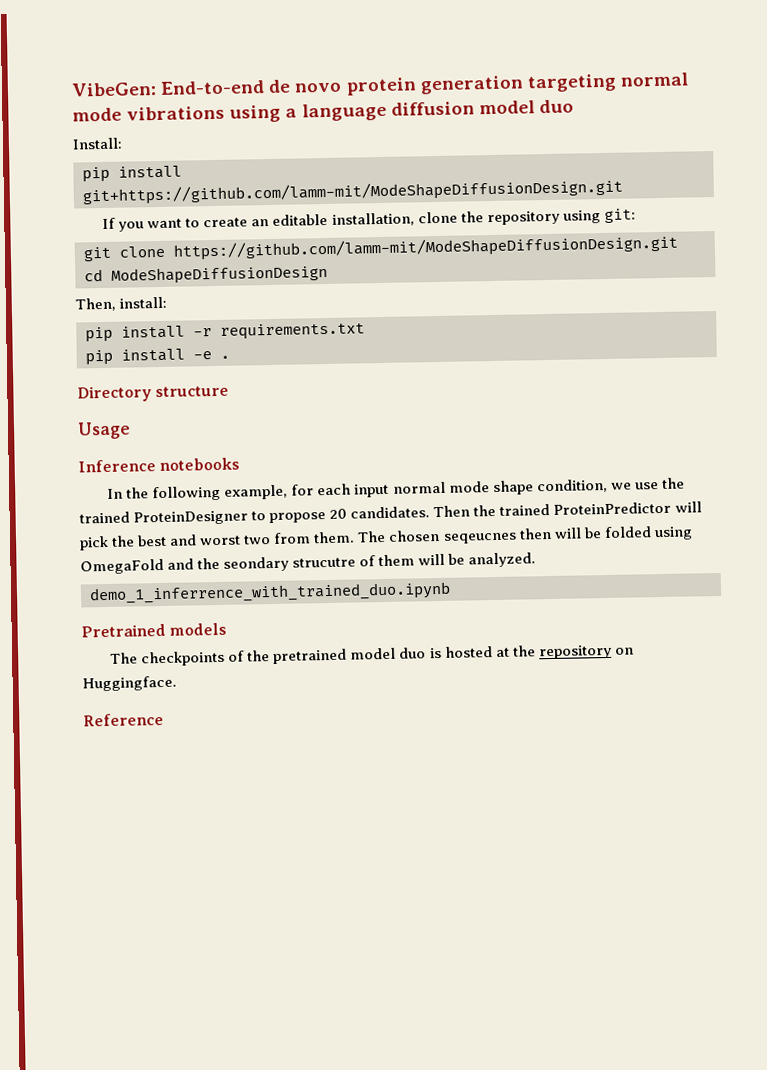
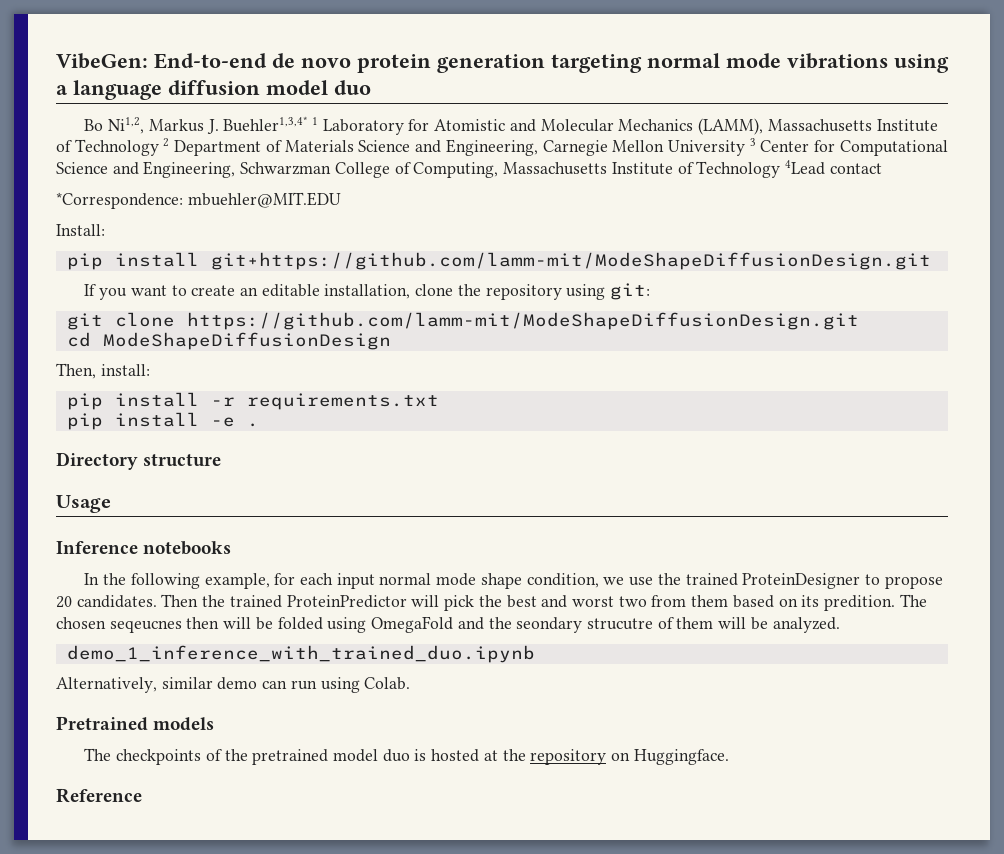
(574, 106) none -> [84,116,938,135] [56,138,948,156] [56,160,882,178] [56,192,341,209] // Bo Ni1,2, Markus J. Buehler1,3,4* 1 Laboratory for Atomistic and Molecular Mechanics (LAMM), Massachusetts Institute of Technology 2 Department of Materials Science and Engineering, Carnegie Mellon University 3 Center for Computational Science and Engineering, Schwarzman College of Computing, Massachusetts Institute of Technology 4Lead contact // *Correspondence: mbuehler@MIT.EDU
[313,531,356,544] them. -> [691,595,896,611] them based on its predition.
[89,581,451,605] demo_1_inferrence_with_trained_duo.ipynb -> [66,645,535,663] [56,677,411,693] demo_1_inference_with_trained_duo.ipynb // Alternatively, similar demo can run using Colab.

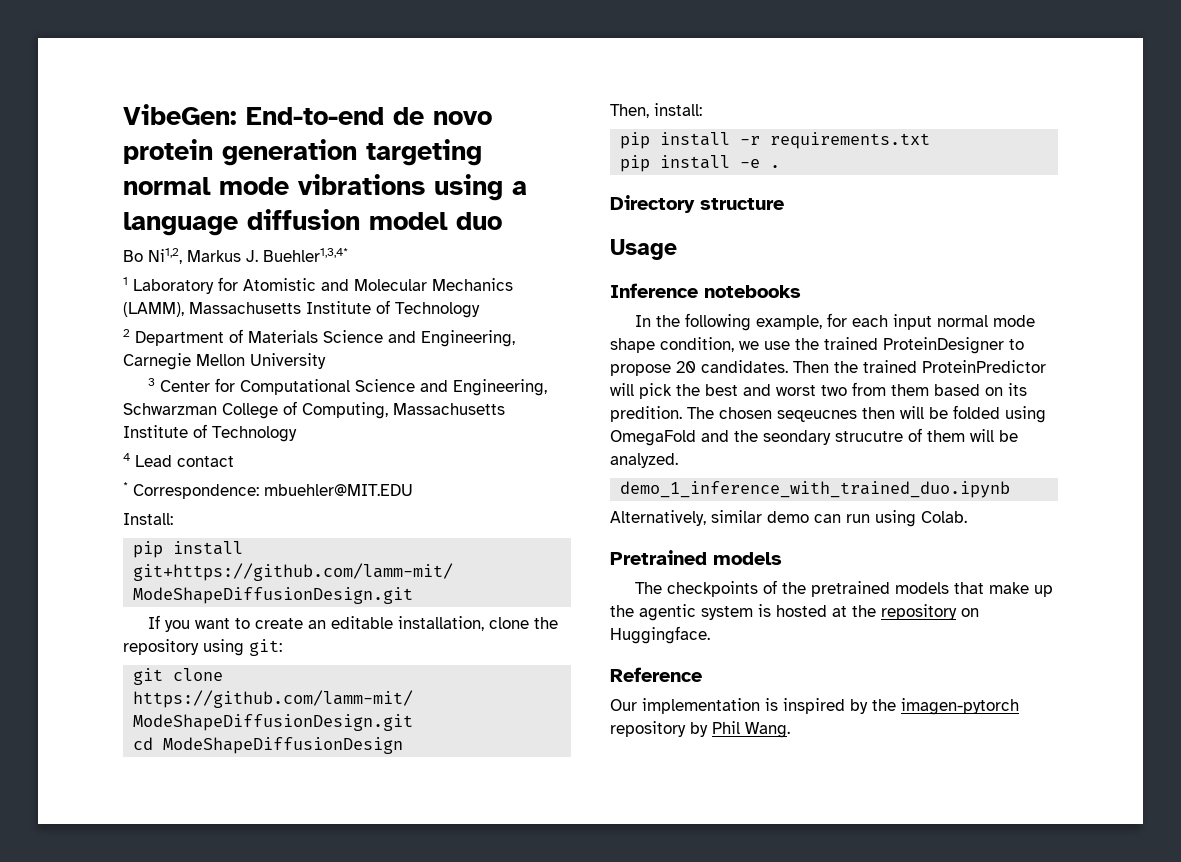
(308, 124) none -> (348, 255) //
(159, 147) none -> (480, 310) //
(745, 148) none -> (326, 361) //
[784,160,825,175] 4Lead -> [123,453,172,467] // 4 Lead
[56,192,183,209] *Correspondence: -> [123,482,259,499] * Correspondence:
[332,749,410,762] model duo -> [894,582,1053,597] [610,604,753,621] models that make up the agentic system
(142, 795) none -> [610,698,1019,715] [610,721,790,738] // Our implementation is inspired by the imagen-pytorch repository by Phil Wang.

